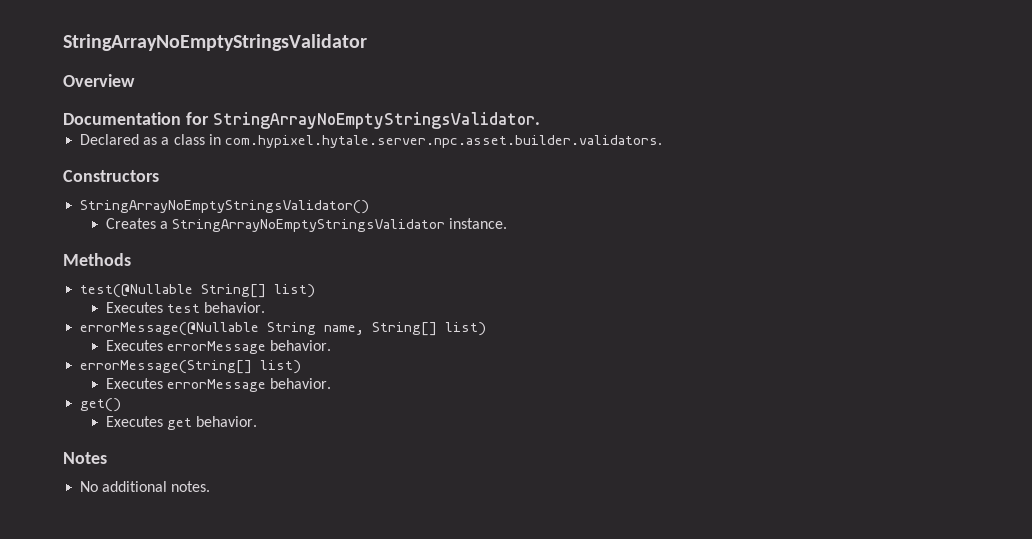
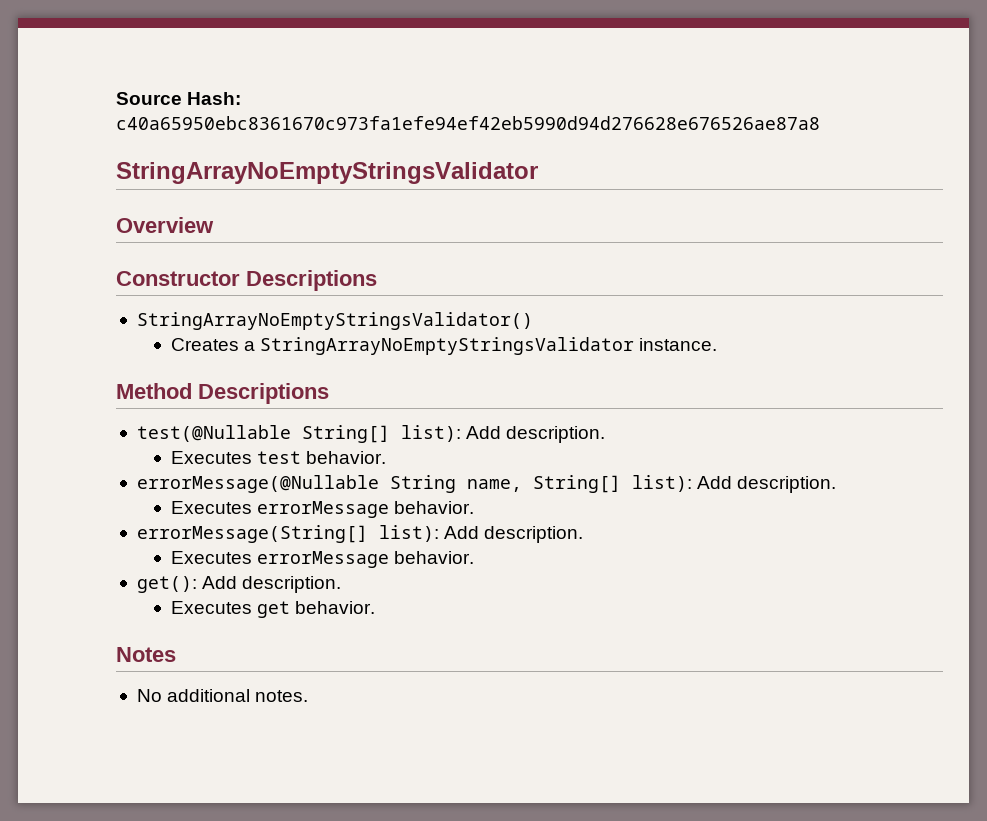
(63, 42) none -> [116,92,242,105] [116,116,820,130] Source Hash: c40a65950ebc8361670c973fa1efe94ef42eb5990d94d276628e676526ae87a8 //
[63,112,540,129] [80,134,662,148] [63,170,159,182] Documentation for StringArrayNoEmptyStringsValidator. // Declared as a class in com.hypixel.hytale.server.npc.asset.builder.validators. // Constructors -> [116,270,377,291] Constructor Descriptions
[63,253,131,266] Methods -> [116,383,329,404] Method Descriptions
[274,284,316,298] list) -> [400,425,606,443] list): Add description.
[445,322,487,336] list) -> [631,475,837,493] list): Add description.
[260,360,302,374] [105,378,332,392] [80,398,122,412] list) // Executes errorMessage behavior. // get() -> [378,525,584,543] [170,551,475,568] [136,576,342,593] list): Add description. // Executes errorMessage behavior. // get(): Add description.

